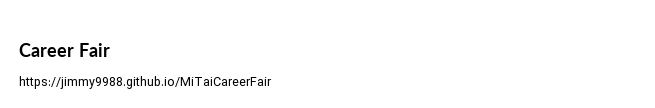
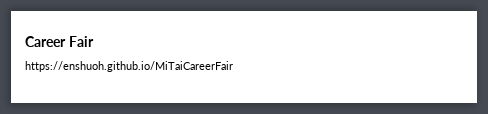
[19,76,272,89] https://jimmy9988.github.io/MiTaiCareerFair -> [25,61,233,72] https://enshuoh.github.io/MiTaiCareerFair

